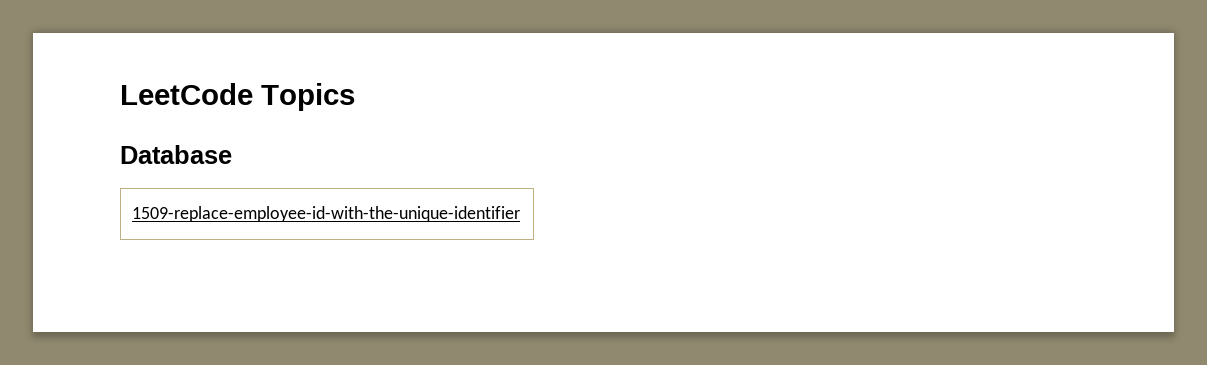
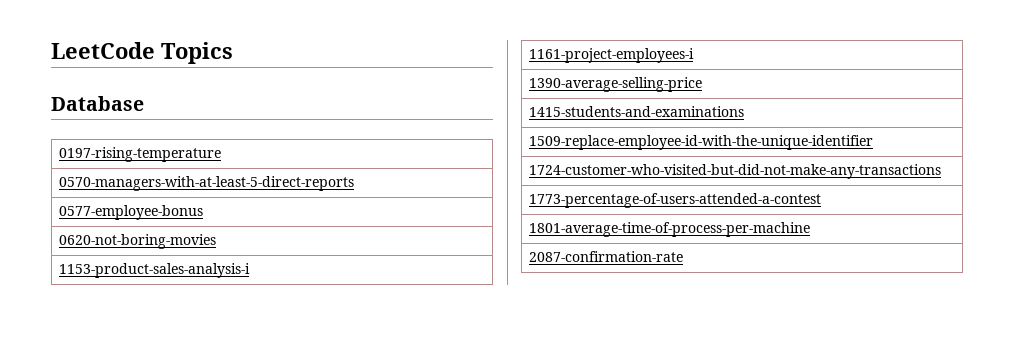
[132,206,521,222] 1509-replace-employee-id-with-the-unique-identifier -> [58,147,221,162] [58,176,354,191] [58,205,203,220] [58,234,216,249] [58,263,250,278] [528,48,694,63] [528,77,702,92] [528,106,744,117] [528,135,873,150] [528,164,941,179] [528,193,821,208] [528,222,810,237] [528,251,683,262] 0197-rising-temperature // 0570-managers-with-at-least-5-direct-reports // 0577-employee-bonus // 0620-not-boring-movies // 1153-product-sales-analysis-i // 1161-project-employees-i // 1390-average-selling-price // 1415-students-and-examinations // 1509-replace-employee-id-with-the-unique-identifier // 1724-customer-who-visited-but-did-not-make-any-transactions // 1773-percentage-of-users-attended-a-contest // 1801-average-time-of-process-per-machine // 2087-confirmation-rate

